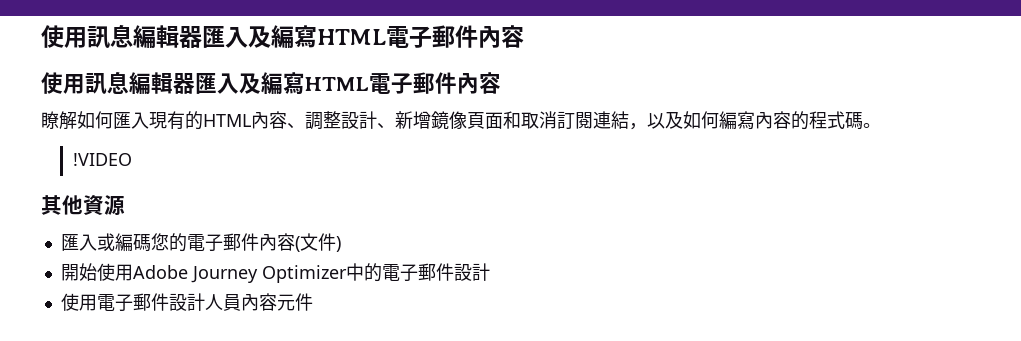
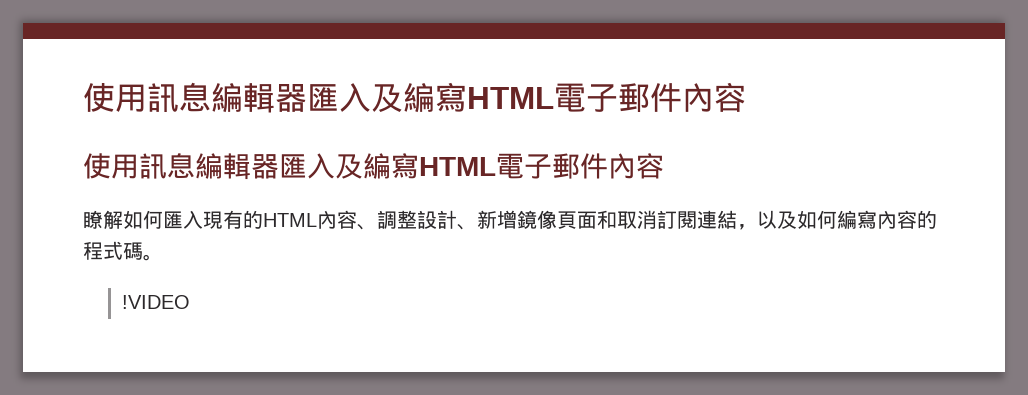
[41,195,125,216] [60,233,341,252] [60,263,490,283] [60,293,313,312] // 其他資源 // 匯入或編碼您的電子郵件內容(文件) // 開始使用Adobe Journey Optimizer中的電子郵件設計 // 使用電子郵件設計人員內容元件 -> (191, 302) none

